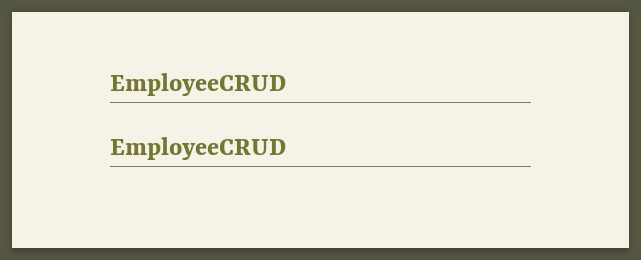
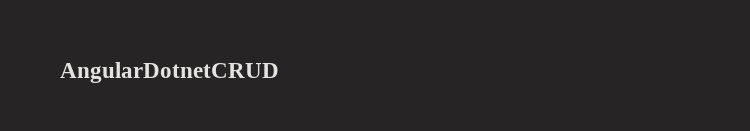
[110,73,286,96] [110,137,286,160] EmployeeCRUD // EmployeeCRUD -> [60,62,279,83] AngularDotnetCRUD

